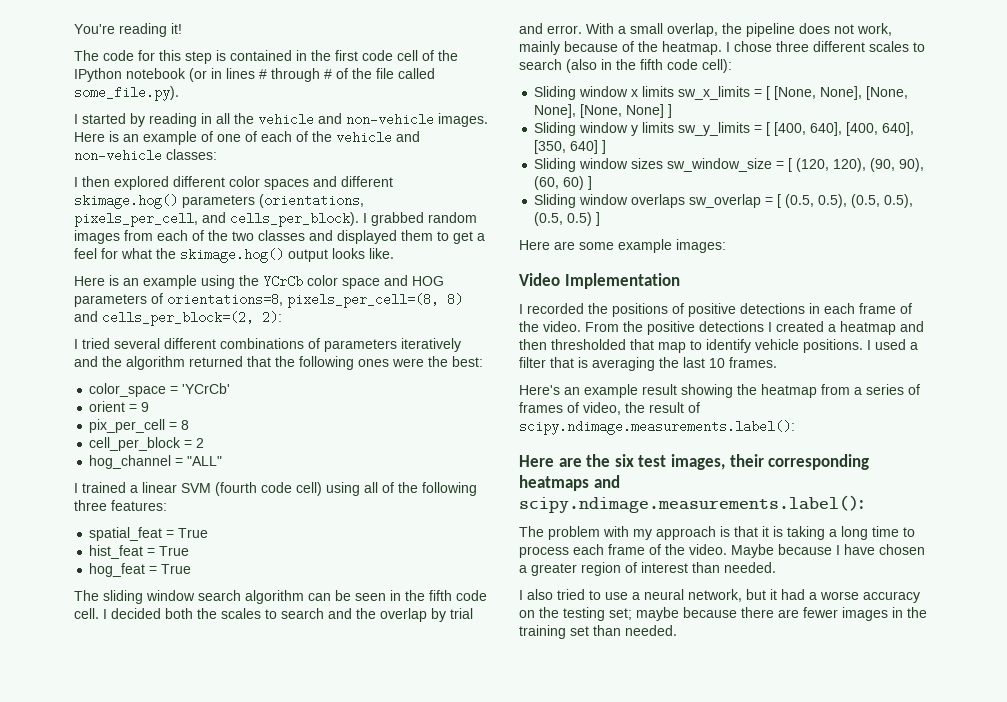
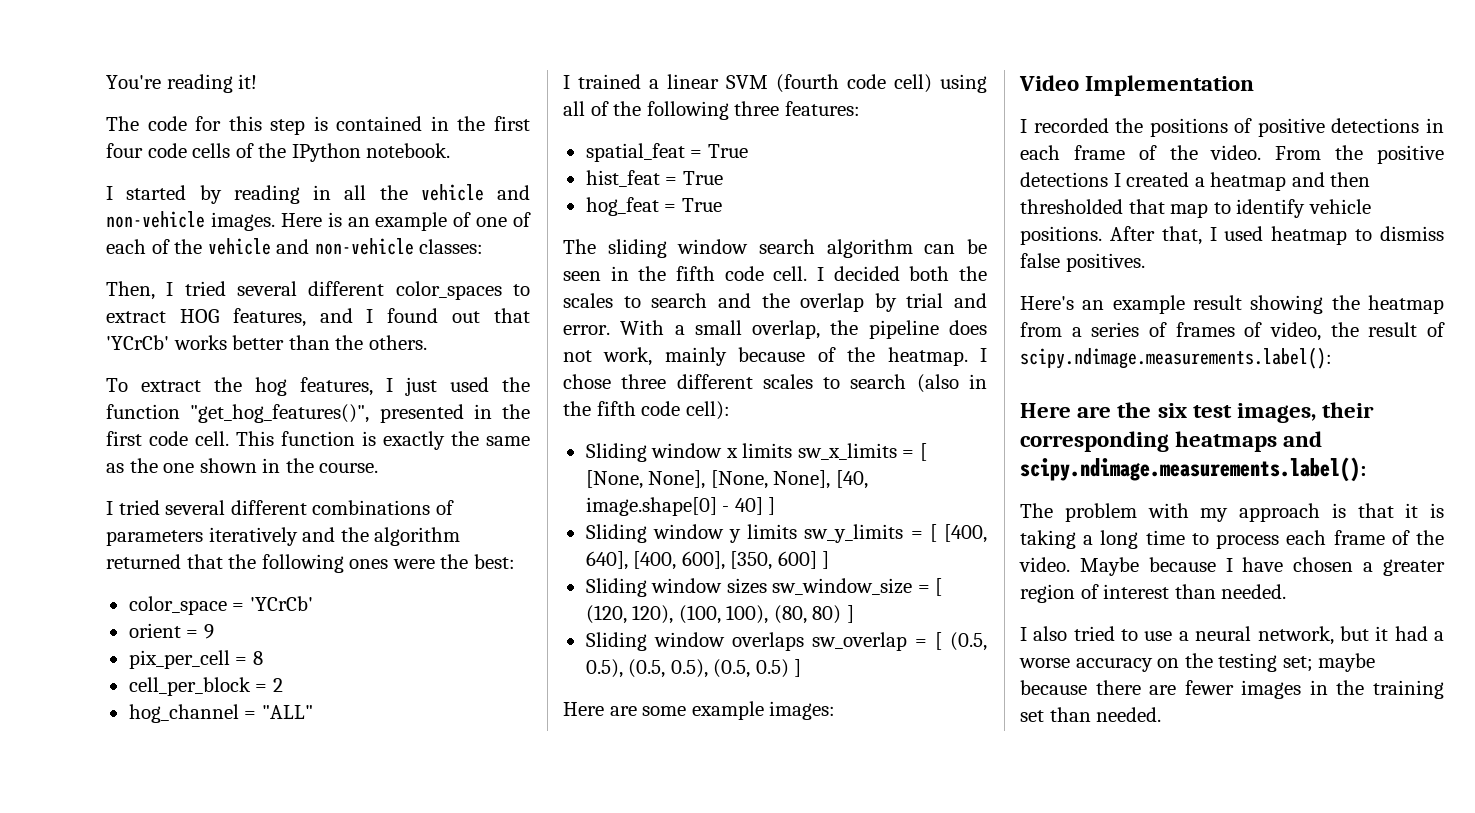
[362,50,458,61] [74,68,435,82] [74,86,179,101] code cell of the IPython notebook (or in lines # through # of the file called some_file.py). -> [106,143,451,162] four code cells of the IPython notebook.
[74,176,393,190] [74,194,364,209] [74,212,477,227] [74,230,485,244] [74,248,394,263] [74,275,444,289] [74,293,463,308] [74,311,282,326] I then explored different color spaces and different skimage.hog() parameters (orientations, pixels_per_cell, and cells_per_block). I grabbed random images from each of the two classes and displayed them to get a feel for what the skimage.hog() output looks like. // Here is an example using the YCrCb color space and HOG parameters of orientations=8, pixels_per_cell=(8, 8) and cells_per_block=(2, 2): -> [106,281,530,300] [106,308,530,327] [106,335,427,350] [106,377,530,396] [106,404,530,423] [106,431,530,450] [106,458,379,473] Then, I tried several different color_spaces to extract HOG features, and I found out that 'YCrCb' works better than the others. // To extract the hog features, I just used the function "get_hog_features()", presented in the first code cell. This function is exactly the same as the one shown in the course.
[580,104,665,118] [None, None] -> [835,470,868,489] [585,497,763,516] [40, image.shape[0] - 40]
[882,122,915,136] [534,140,599,154] 640], [350, 640] -> [681,551,817,570] 600], [350, 600]
[870,158,925,172] [534,176,585,190] (90, 90), (60, 60) -> [678,605,842,624] (100, 100), (80, 80)
[867,339,918,350] [519,357,777,371] I used a filter that is averaging the last 10 frames. -> [1109,226,1444,245] [1020,253,1145,272] After that, I used heatmap to dismiss false positives.

